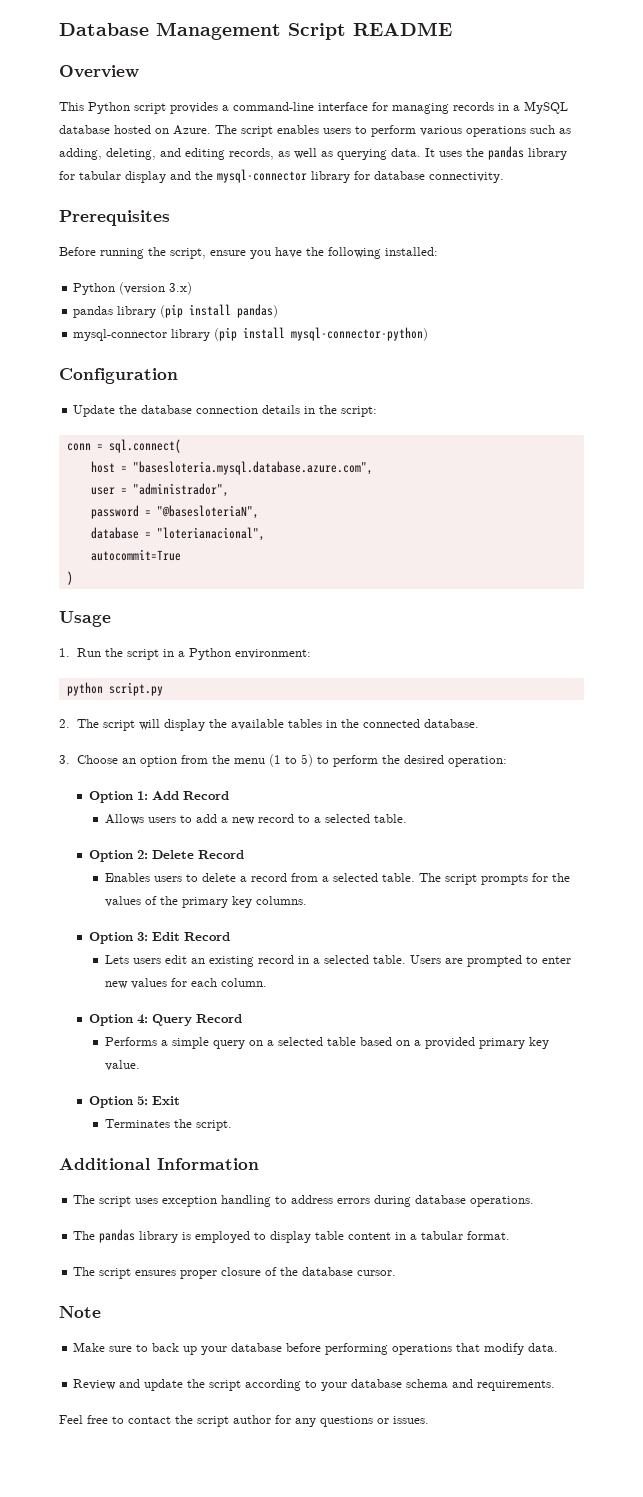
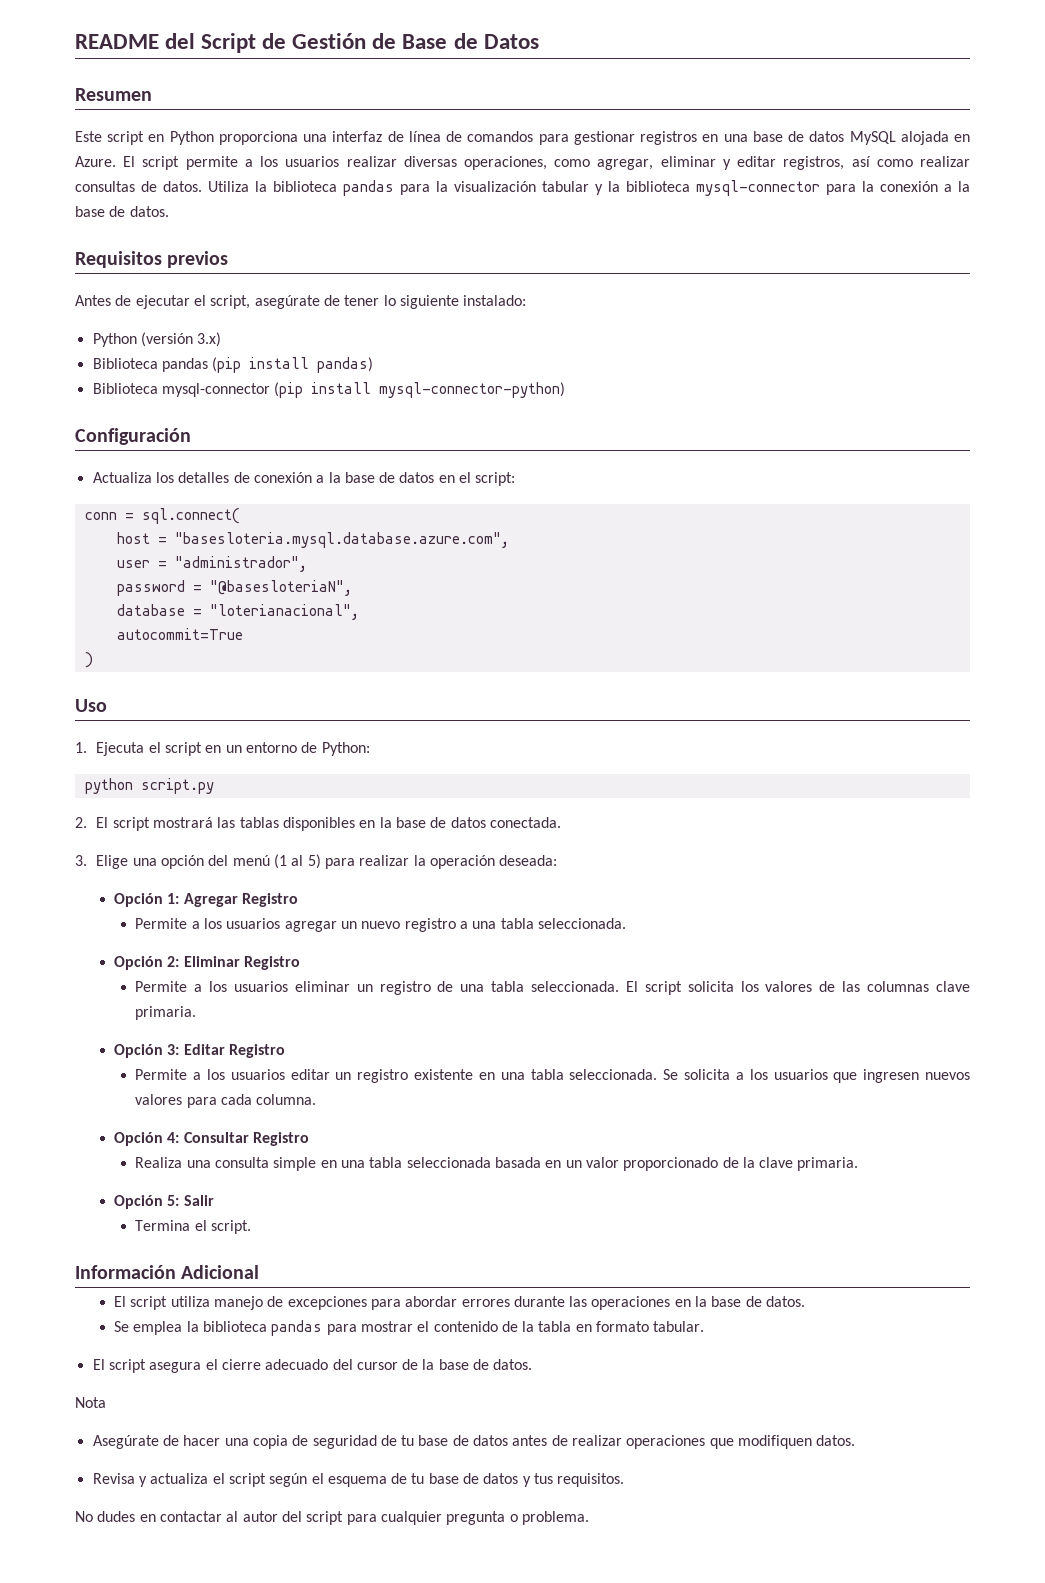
[59,22,452,40] [59,65,139,78] [59,101,568,114] [59,125,571,137] [59,146,567,160] [59,169,504,183] [59,210,170,226] [59,247,438,259] [73,282,166,295] Database Management Script README // Overview // This Python script provides a command-line interface for managing records in a MySQL database hosted on Azure. The script enables users to perform various operations such as adding, deleting, and editing records, as well as querying data. It uses the pandas library for tabular display and the mysql-connector library for database connectivity. // Prerequisites // Before running the script, ensure you have the following installed: // Python (version -> [75,33,539,53] [75,88,152,101] [75,131,970,145] [75,156,970,170] [75,180,970,196] [75,206,169,217] [75,251,229,268] [75,295,527,309] [92,332,193,347] README del Script de Gestión de Base de Datos // Resumen // Este script en Python proporciona una interfaz de línea de comandos para gestionar registros en una base de datos MySQL alojada en Azure. El script permite a los usuarios realizar diversas operaciones, como agregar, eliminar y editar registros, así como realizar consultas de datos. Utiliza la biblioteca pandas para la visualización tabular y la biblioteca mysql-connector para la conexión a la base de datos. // Requisitos previos // Antes de ejecutar el script, asegúrate de tener lo siguiente instalado: // Python (versión
[73,306,157,318] pandas library -> [92,358,208,372] Biblioteca pandas
[73,329,211,341] mysql-connector library -> [92,383,270,397] Biblioteca mysql-connector
[59,368,178,384] [73,405,338,417] Configuration // Update the database connection details in the -> [75,428,191,445] [92,472,472,483] Configuración // Actualiza los detalles de conexión a la base de datos en el
[59,611,111,627] Usage -> [75,699,107,712] Uso
[76,648,311,660] [66,682,163,696] [59,719,479,731] [59,754,507,767] [89,791,230,803] [104,814,407,825] [89,850,245,862] [104,873,570,885] [104,896,307,908] [89,932,231,944] [104,955,571,967] [104,978,267,989] [89,1014,243,1026] [104,1037,549,1049] [104,1060,140,1071] [89,1096,181,1108] [104,1119,232,1131] [59,1158,259,1170] [73,1195,535,1207] [73,1229,511,1243] [73,1267,397,1279] [59,1306,101,1318] [73,1342,559,1355] [73,1379,556,1391] [59,1415,429,1427] Run the script in a Python environment: // python script.py // 2. The script will display the available tables in the connected database. // 3. Choose an option from the menu (1 to 5) to perform the desired operation: // Option 1: Add Record // Allows users to add a new record to a selected table. // Option 2: Delete Record // Enables users to delete a record from a selected table. The script prompts for the values of the primary key columns. // Option 3: Edit Record // Lets users edit an existing record in a selected table. Users are prompted to enter new values for each column. // Option 4: Query Record // Performs a simple query on a selected table based on a provided primary key value. // Option 5: Exit // Terminates the script. // Additional Information // The script uses exception handling to address errors during database operations. // The pandas library is employed to display table content in a tabular format. // The script ensures proper closure of the database cursor. // Note // Make sure to back up your database before performing operations that modify data. // Review and update the script according to your database schema and requirements. // Feel free to contact the script author for any questions or issues. -> [96,742,370,756] [84,778,214,794] [75,817,561,831] [75,854,558,869] [113,893,298,907] [135,918,626,932] [113,956,300,970] [135,981,971,995] [135,1006,197,1020] [113,1044,285,1058] [135,1069,970,1083] [135,1094,317,1108] [113,1132,309,1146] [135,1157,859,1171] [113,1195,214,1209] [135,1220,251,1234] [75,1265,260,1279] [113,1296,806,1310] [113,1320,705,1336] [92,1359,533,1373] [75,1397,106,1408] [92,1435,856,1449] [92,1473,625,1487] [75,1511,589,1525] Ejecuta el script en un entorno de Python: // python script.py // 2. El script mostrará las tablas disponibles en la base de datos conectada. // 3. Elige una opción del menú (1 al 5) para realizar la operación deseada: // Opción 1: Agregar Registro // Permite a los usuarios agregar un nuevo registro a una tabla seleccionada. // Opción 2: Eliminar Registro // Permite a los usuarios eliminar un registro de una tabla seleccionada. El script solicita los valores de las columnas clave primaria. // Opción 3: Editar Registro // Permite a los usuarios editar un registro existente en una tabla seleccionada. Se solicita a los usuarios que ingresen nuevos valores para cada columna. // Opción 4: Consultar Registro // Realiza una consulta simple en una tabla seleccionada basada en un valor proporcionado de la clave primaria. // Opción 5: Salir // Termina el script. // Información Adicional // El script utiliza manejo de excepciones para abordar errores durante las operaciones en la base de datos. // Se emplea la biblioteca pandas para mostrar el contenido de la tabla en formato tabular. // El script asegura el cierre adecuado del cursor de la base de datos. // Nota // Asegúrate de hacer una copia de seguridad de tu base de datos antes de realizar operaciones que modifiquen datos. // Revisa y actualiza el script según el esquema de tu base de datos y tus requisitos. // No dudes en contactar al autor del script para cualquier pregunta o problema.

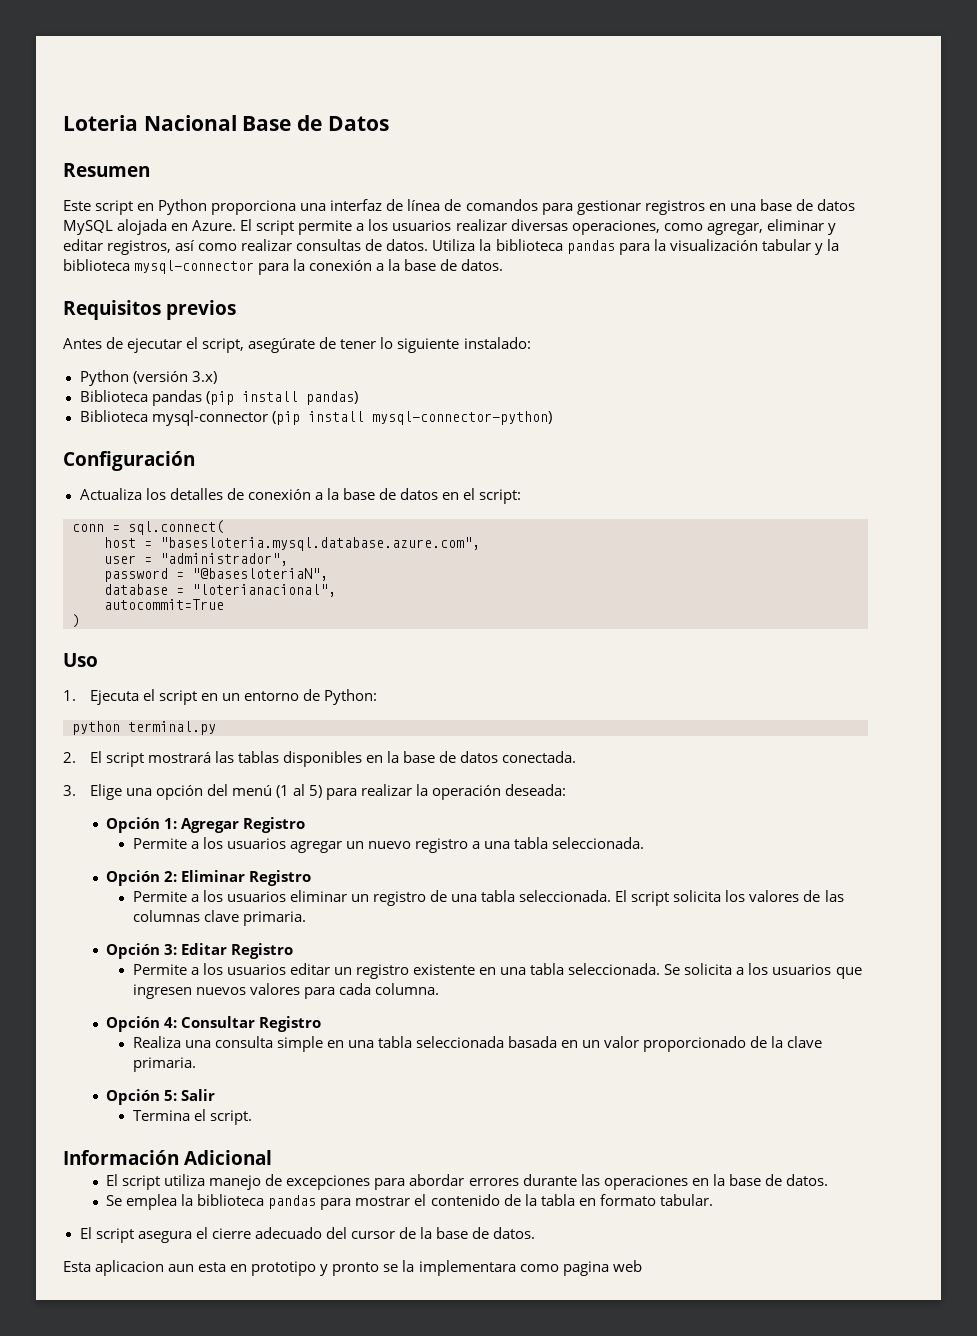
[75,33,397,53] README del Script de Gestión de -> [63,115,237,131] Loteria Nacional
[140,778,214,794] script.py -> [128,721,216,735] terminal.py
[75,1397,106,1408] [92,1435,856,1449] [92,1473,625,1487] [75,1511,589,1525] Nota // Asegúrate de hacer una copia de seguridad de tu base de datos antes de realizar operaciones que modifiquen datos. // Revisa y actualiza el script según el esquema de tu base de datos y tus requisitos. // No dudes en contactar al autor del script para cualquier pregunta o problema. -> [63,1260,642,1276] Esta aplicacion aun esta en prototipo y pronto se la implementara como pagina web

